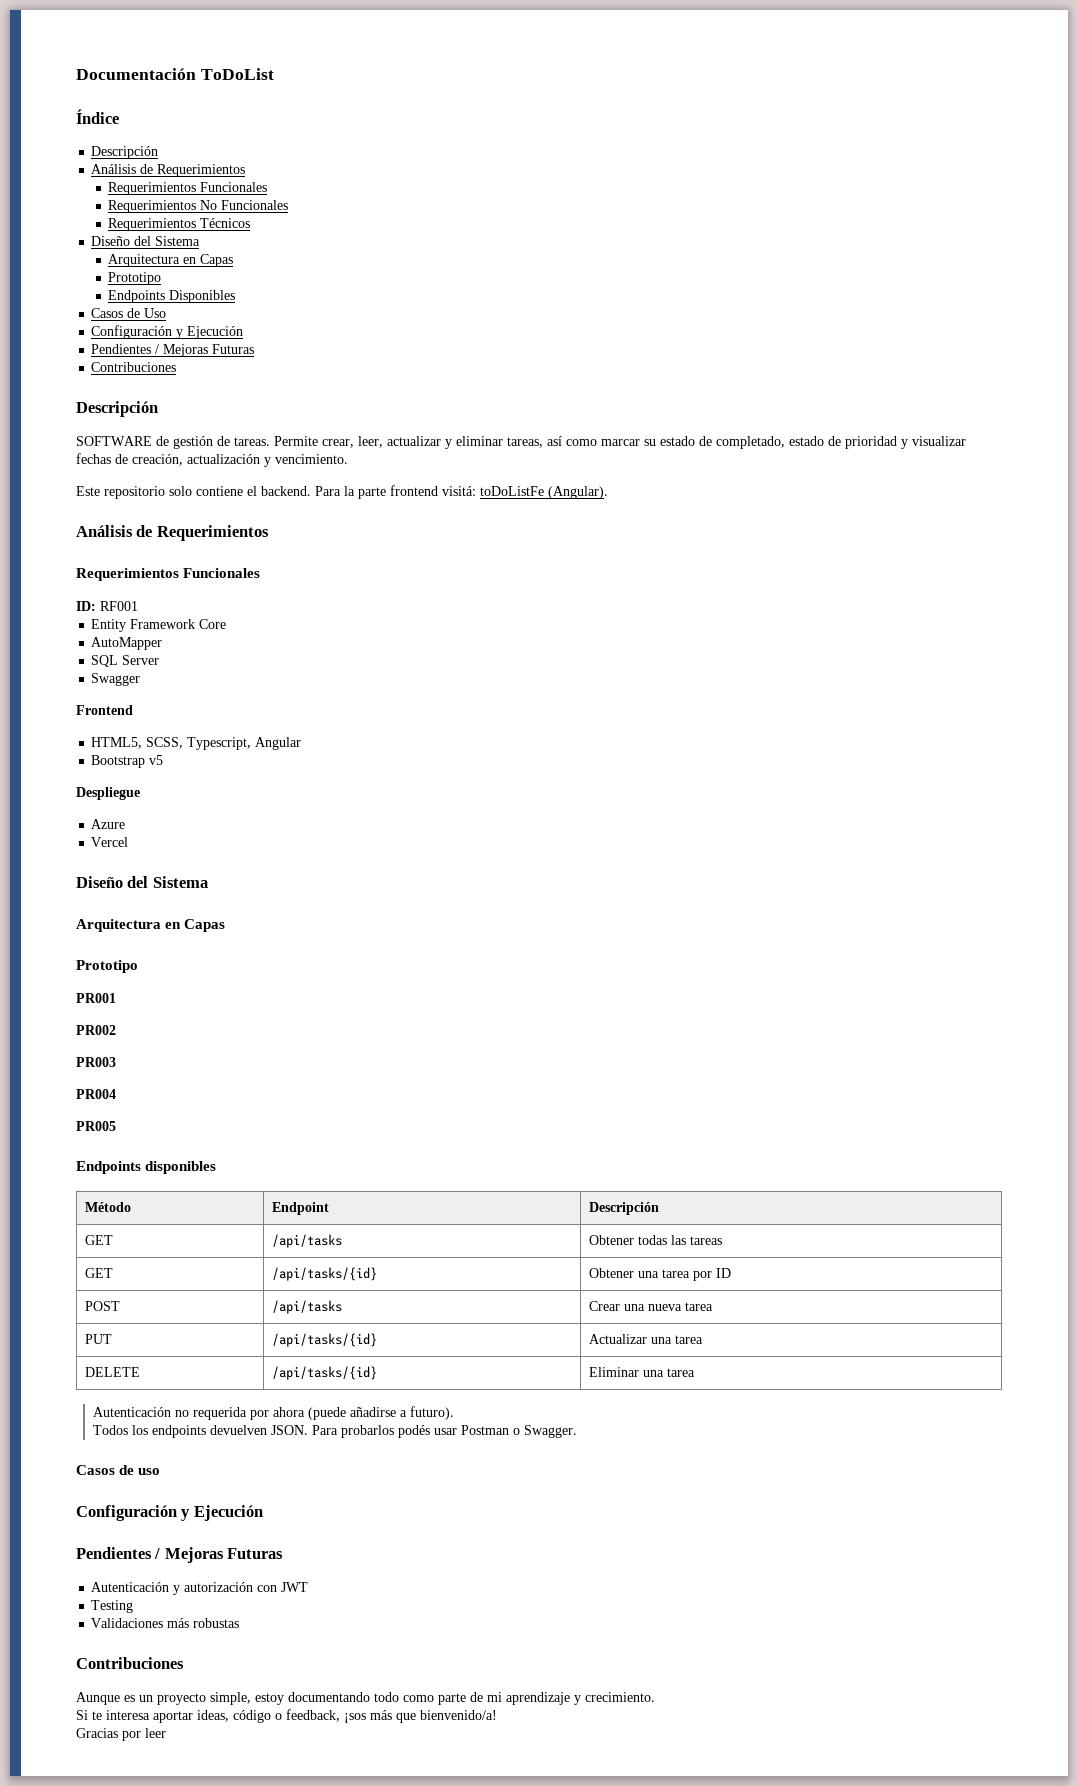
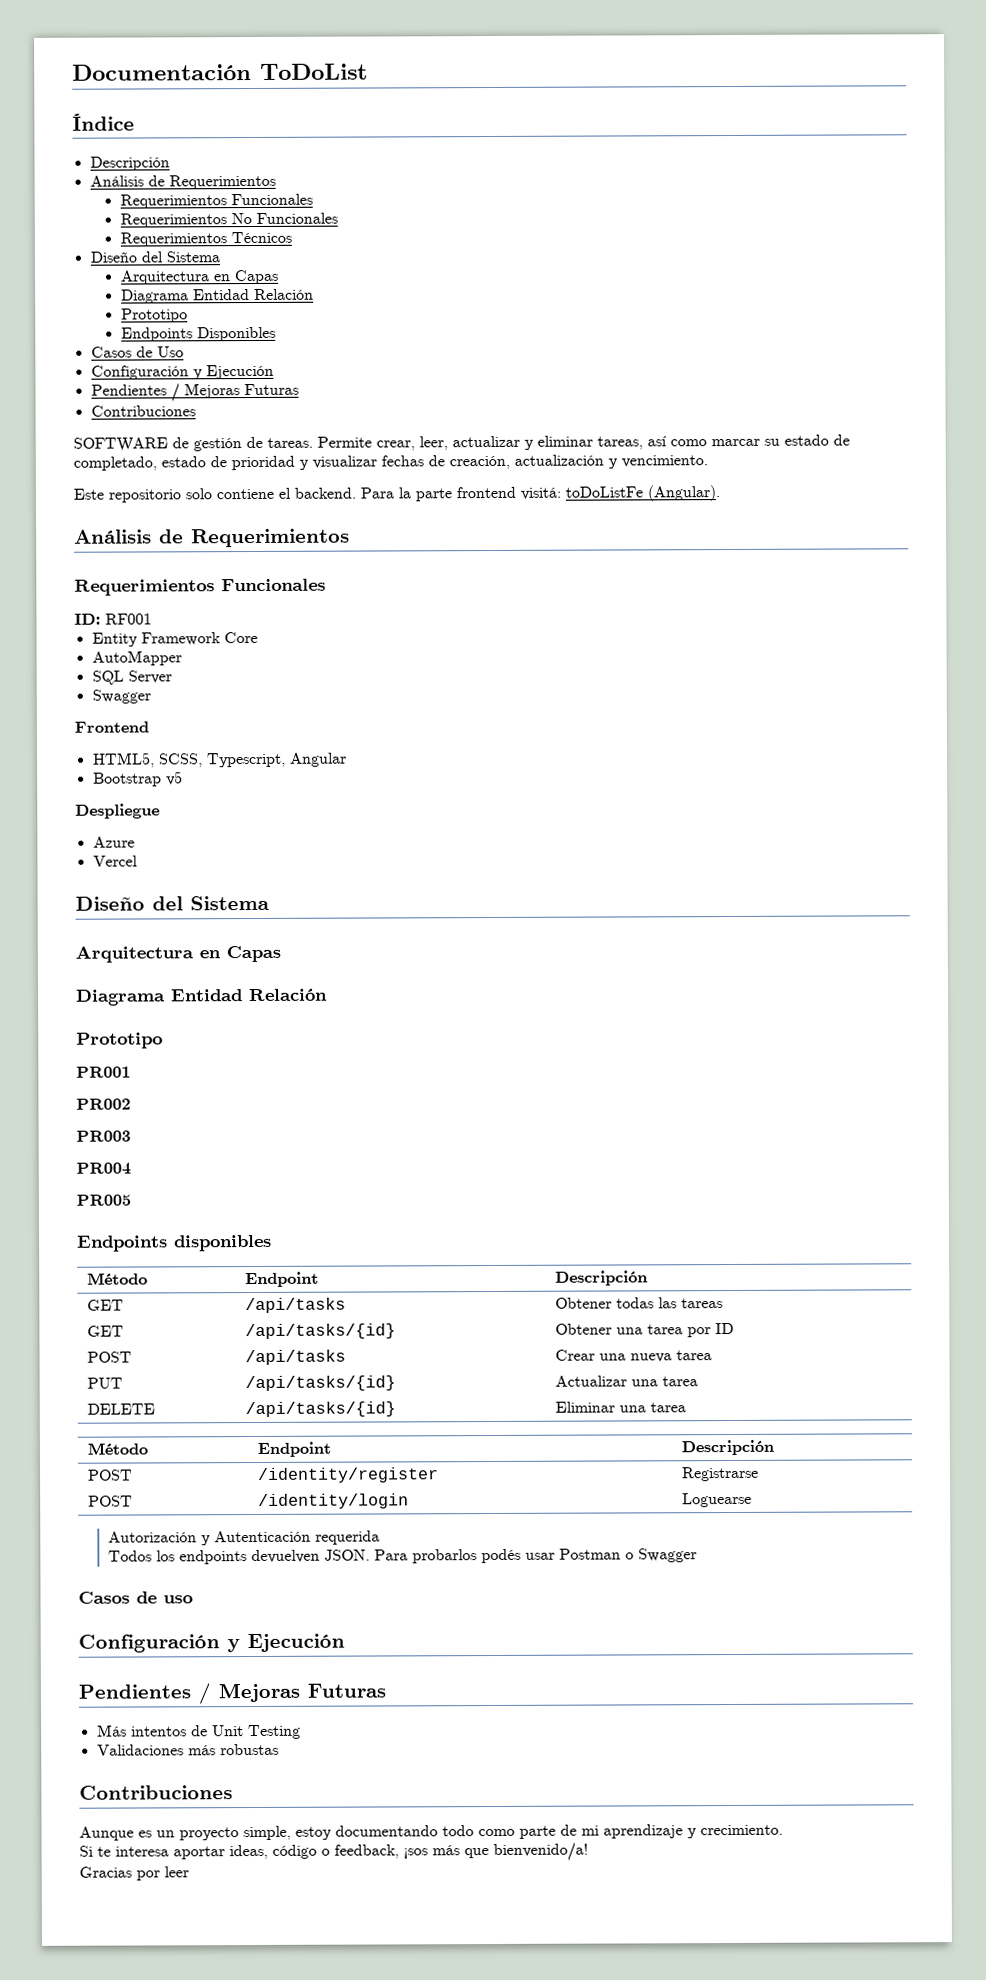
(234, 260) none -> [120,288,314,304] // Diagrama Entidad Relación
[76,401,158,417] // Descripción -> (196, 411) none
(226, 925) none -> [75,988,328,1006] // Diagrama Entidad Relación
[92,1406,454,1420] // Autenticación no requerida por ahora (puede añadirse a futuro). -> [86,1442,148,1455] [256,1441,331,1457] [680,1439,774,1456] [87,1469,133,1481] [257,1467,439,1483] [681,1466,759,1482] [87,1495,133,1507] [257,1493,409,1509] [681,1492,752,1508] [108,1530,381,1546] // Método | Endpoint | Descripción // POST | /identity/register | Registrarse // POST | /identity/login | Loguearse // Autorización y Autenticación requerida
[523,1425,577,1438] Swagger. -> [638,1548,698,1563] Swagger
[91,1582,309,1595] Autenticación y autorización con JWT // -> [96,1724,244,1737] Más intentos de Unit

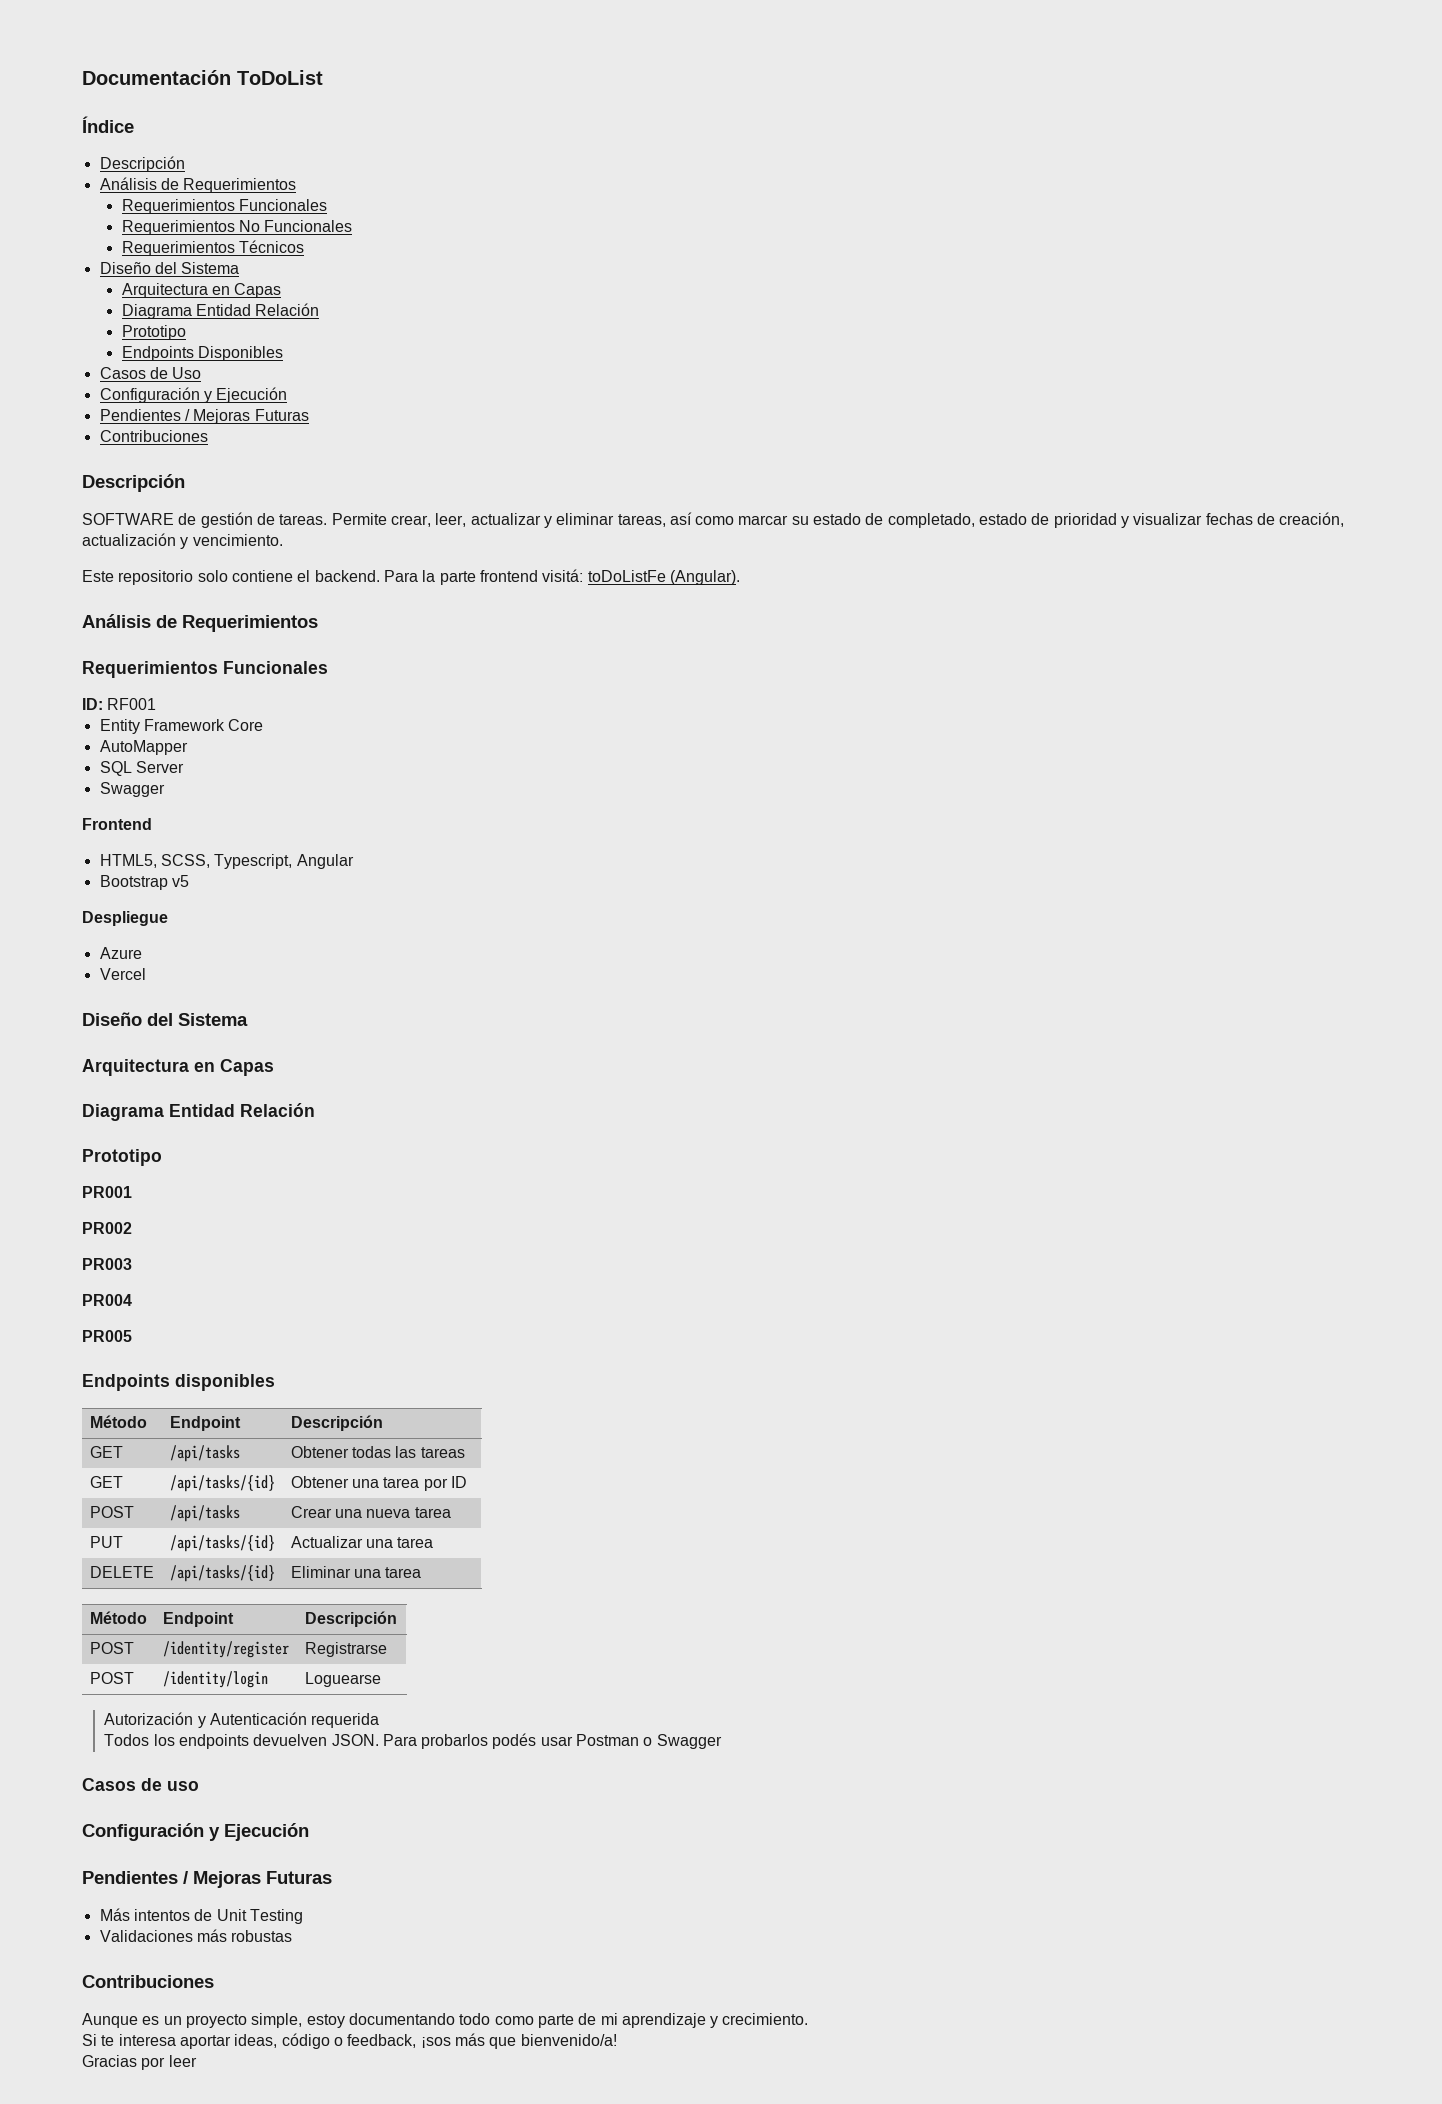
(196, 411) none -> [82,474,185,492] // Descripción

